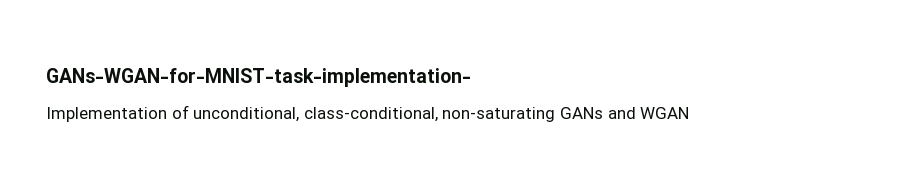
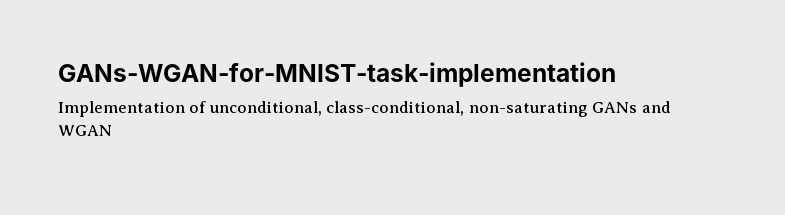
[46,68,471,87] GANs-WGAN-for-MNIST-task-implementation- -> [58,62,616,87] GANs-WGAN-for-MNIST-task-implementation

